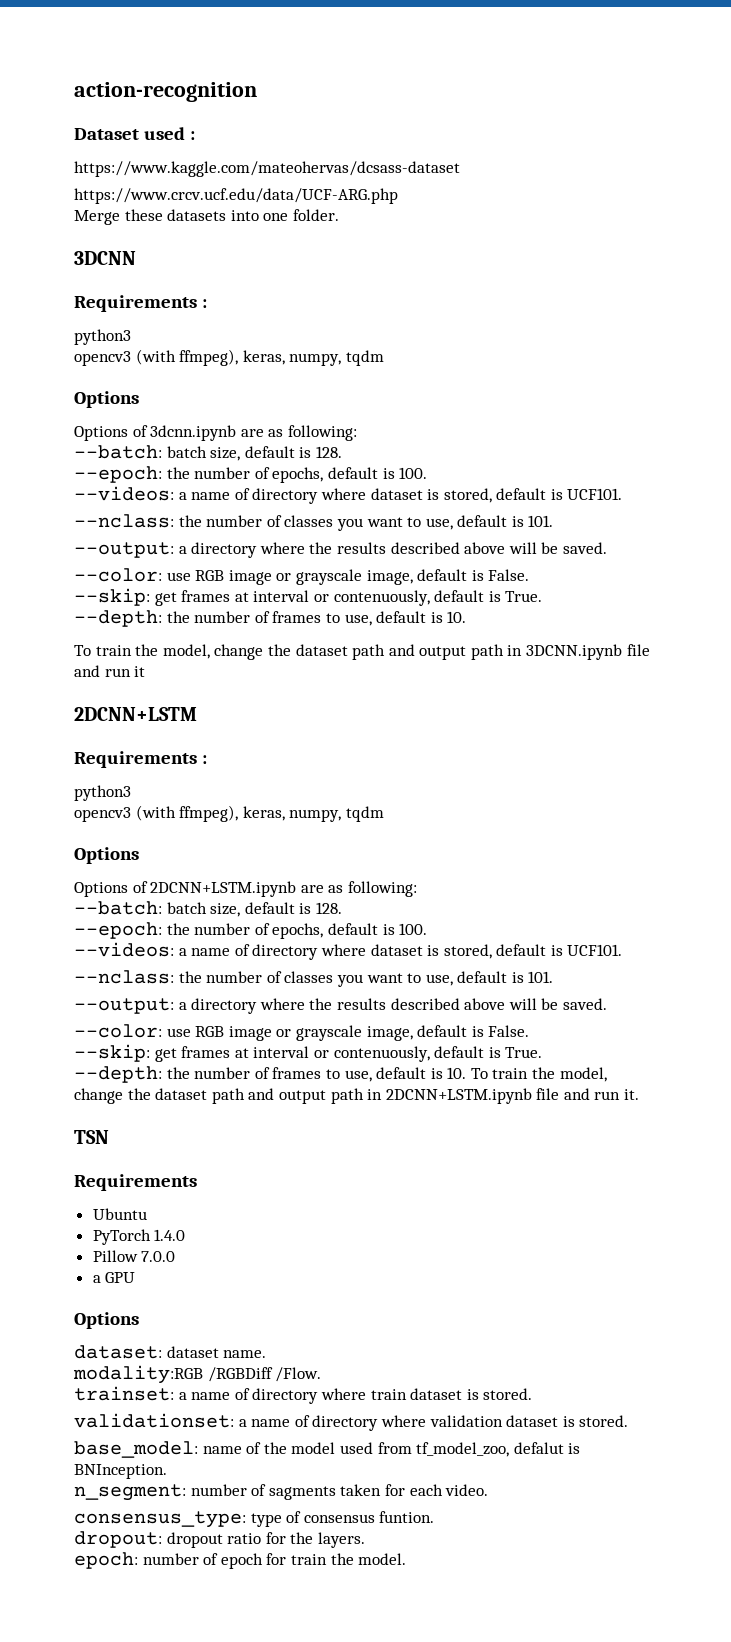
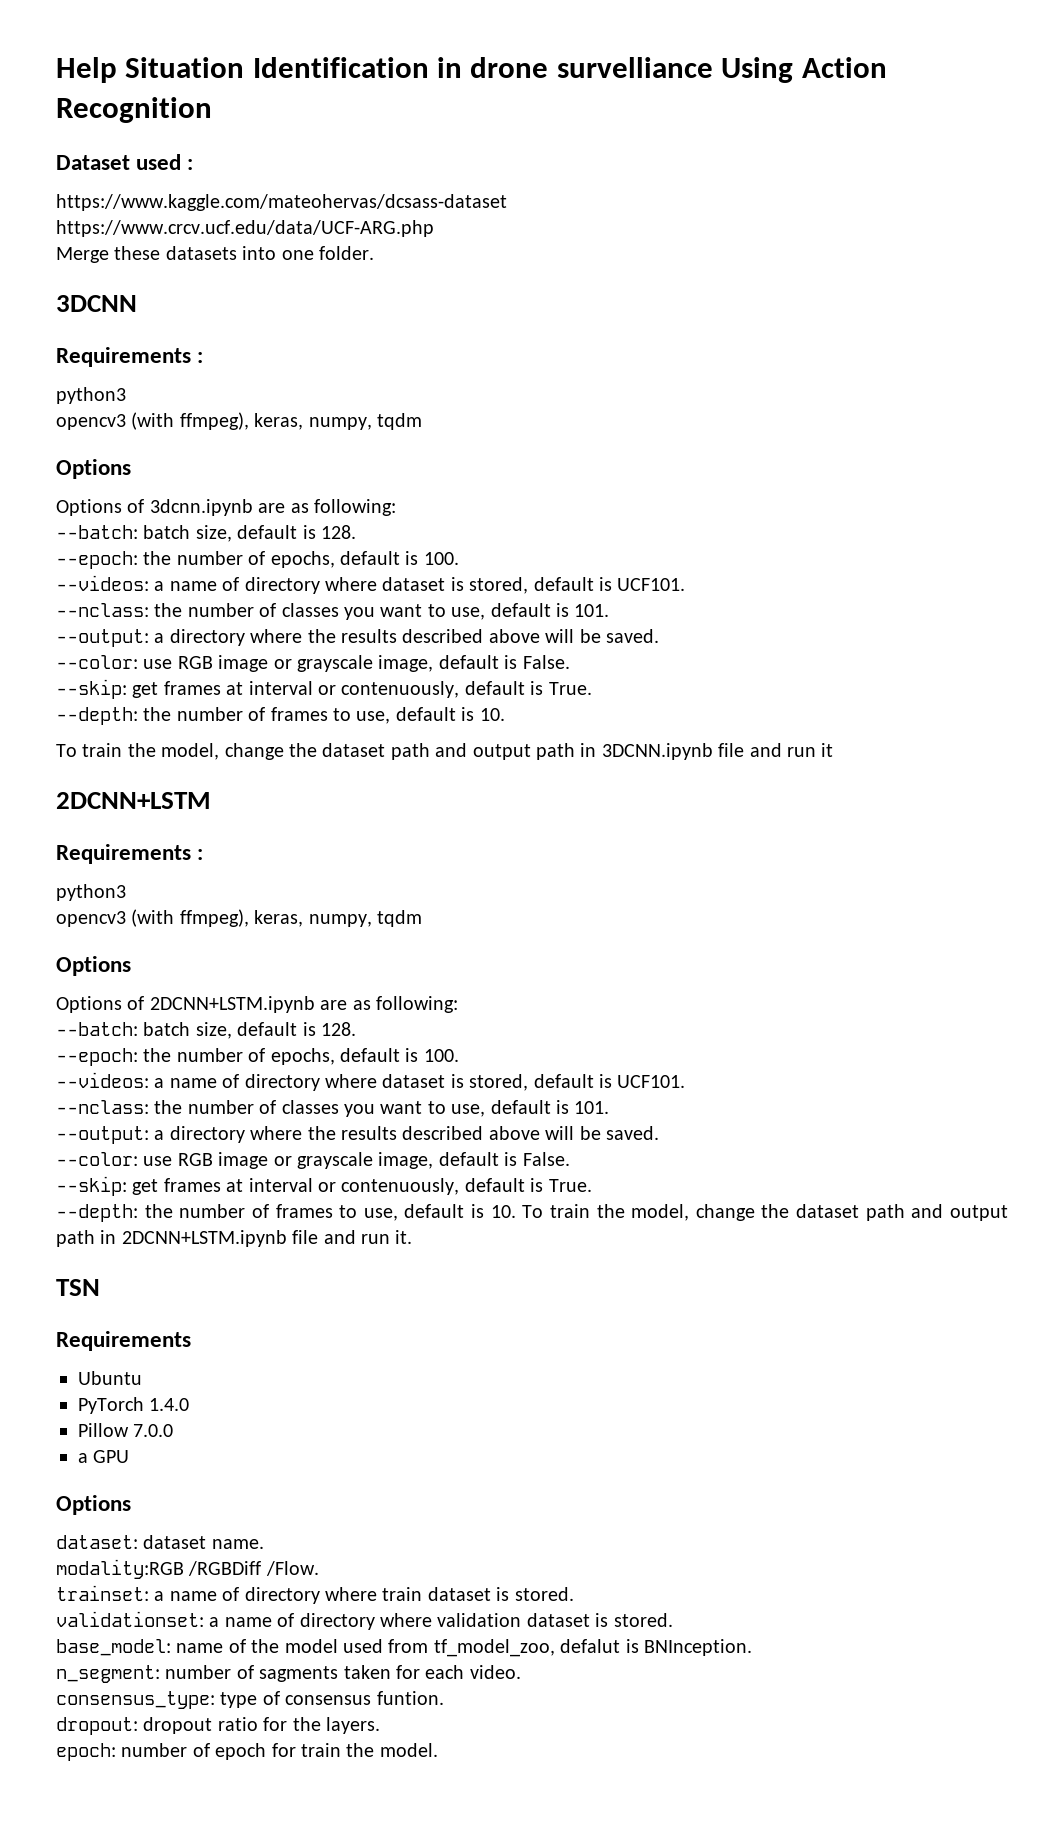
[74,82,257,102] action-recognition -> [56,57,887,83] [56,97,212,123] Help Situation Identification in drone survelliance Using Action Recognition

